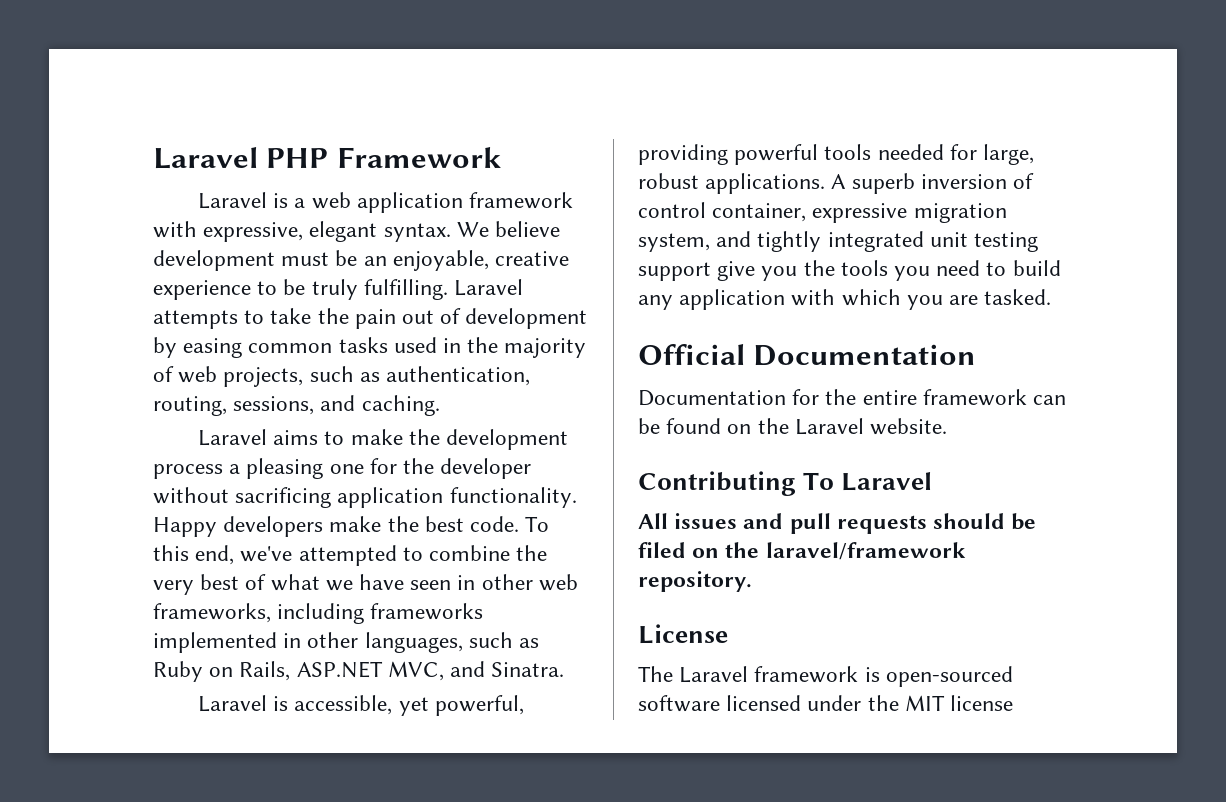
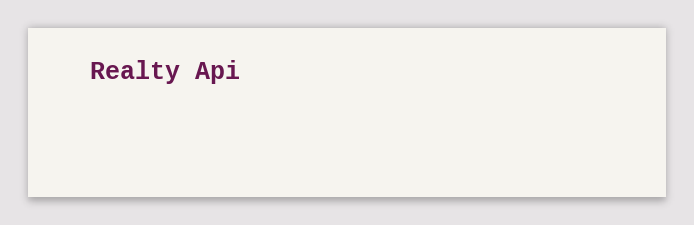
[153,147,501,169] [197,192,573,213] [153,221,561,242] [153,250,570,271] [153,279,524,300] [153,308,588,329] [153,337,587,358] [153,366,531,387] [153,395,440,416] [197,429,568,450] [153,458,532,479] [153,487,577,508] [153,516,550,537] [153,545,548,566] [153,574,578,595] [153,603,484,624] [153,632,540,653] [153,661,565,682] [197,695,524,716] [638,144,1035,165] [638,173,1035,194] [638,202,1007,223] [638,231,1039,252] [638,260,1061,281] [638,289,1052,310] [638,344,977,366] [638,389,1067,406] [638,418,948,435] [638,471,933,496] [638,513,1037,534] [638,542,966,560] [638,571,752,592] [638,624,728,644] [638,666,1013,687] [638,695,1014,712] Laravel PHP Framework // Laravel is a web application framework with expressive, elegant syntax. We believe development must be an enjoyable, creative experience to be truly fulfilling. Laravel attempts to take the pain out of development by easing common tasks used in the majority of web projects, such as authentication, routing, sessions, and caching. // Laravel aims to make the development process a pleasing one for the developer without sacrificing application functionality. Happy developers make the best code. To this end, we've attempted to combine the very best of what we have seen in other web frameworks, including frameworks implemented in other languages, such as Ruby on Rails, ASP.NET MVC, and Sinatra. // Laravel is accessible, yet powerful, providing powerful tools needed for large, robust applications. A superb inversion of control container, expressive migration system, and tightly integrated unit testing support give you the tools you need to build any application with which you are tasked. // Official Documentation // Documentation for the entire framework can be found on the Laravel website. // Contributing To Laravel // All issues and pull requests should be filed on the laravel/framework repository. // License // The Laravel framework is open-sourced software licensed under the MIT license -> [90,60,240,84] Realty Api

